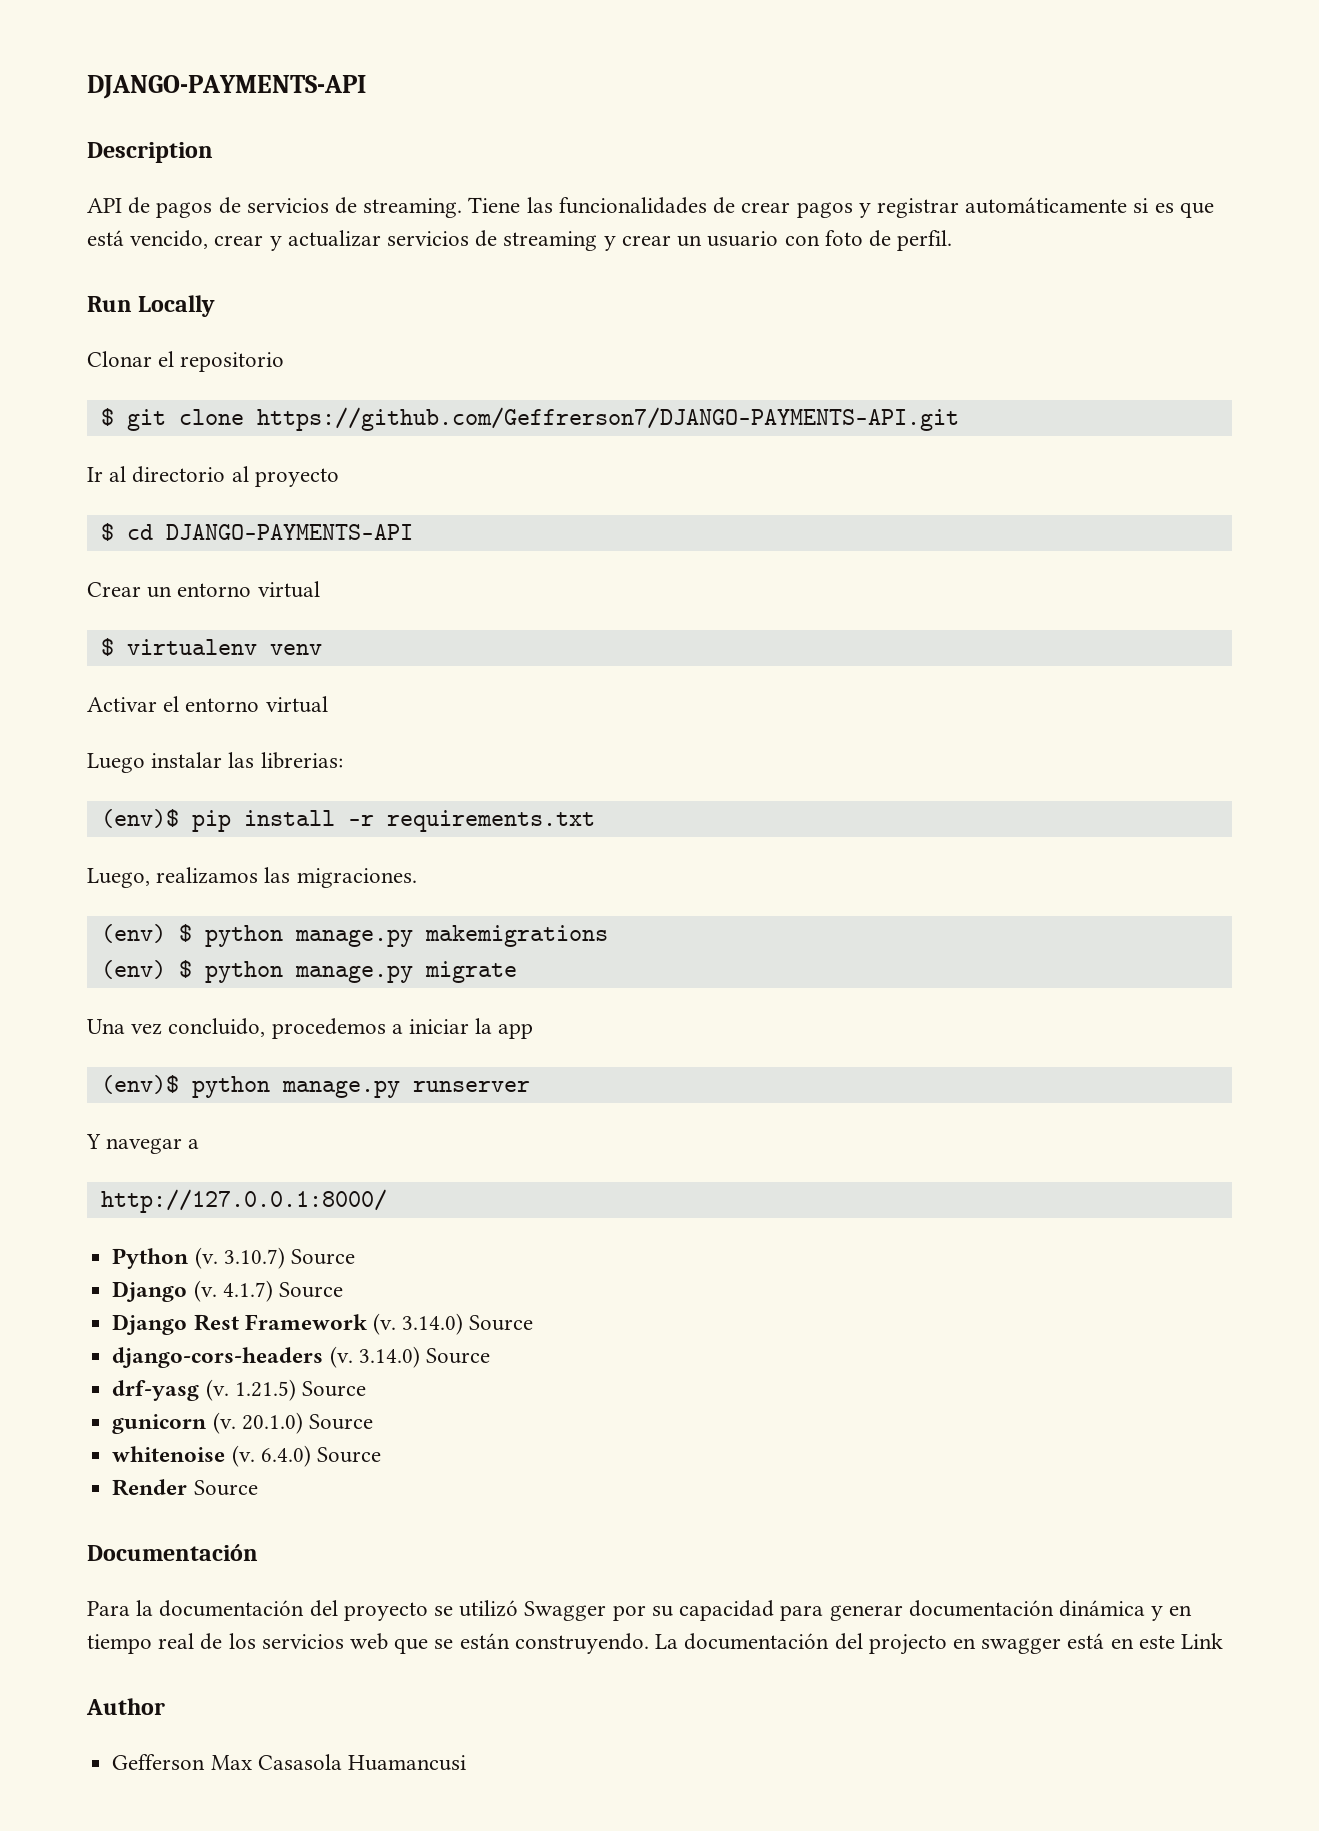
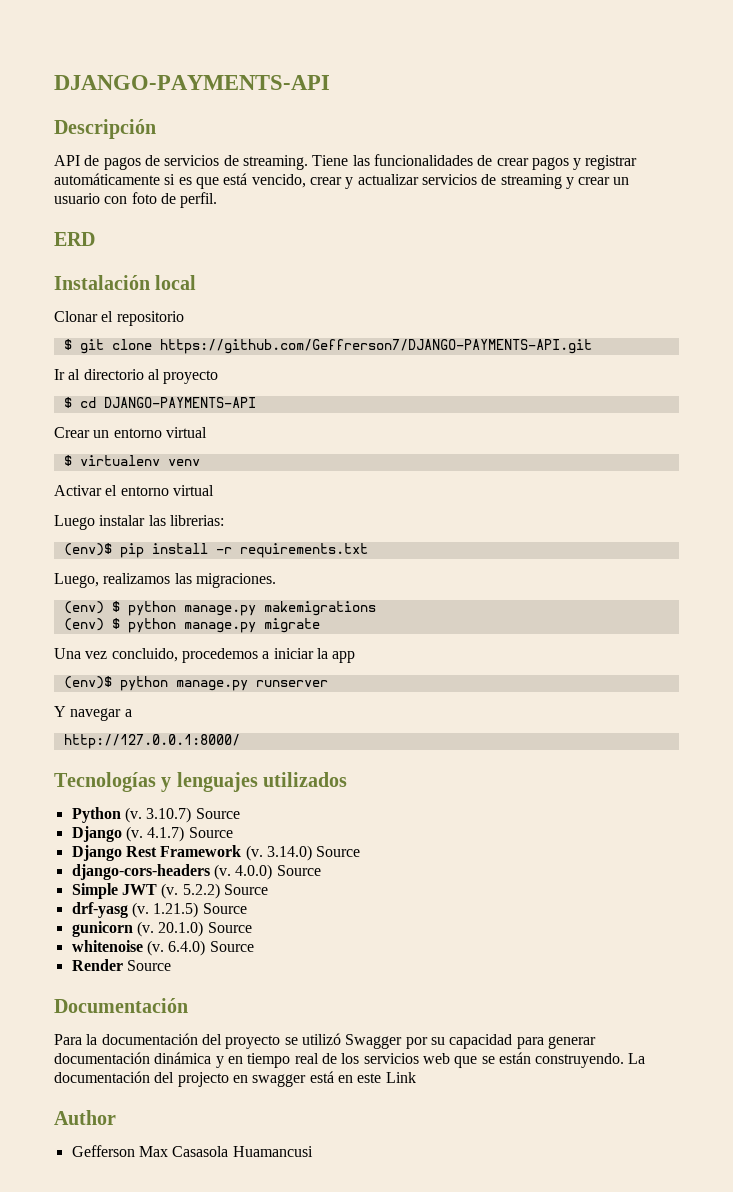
[87,75,366,99] [87,142,213,163] DJANGO-PAYMENTS-API // Description -> [54,75,330,90] [54,119,156,139] DJANGO-PAYMENTS-API // Descripción
[87,295,216,317] Run Locally -> [54,232,95,246] [54,275,197,290] ERD // Instalación local
(387, 1201) none -> [54,772,348,792] // Tecnologías y lenguajes utilizados
[358,1346,420,1368] 3.14.0) -> [235,864,321,880] [71,883,220,899] 4.0.0) Source // Simple JWT (v. 5.2.2)

